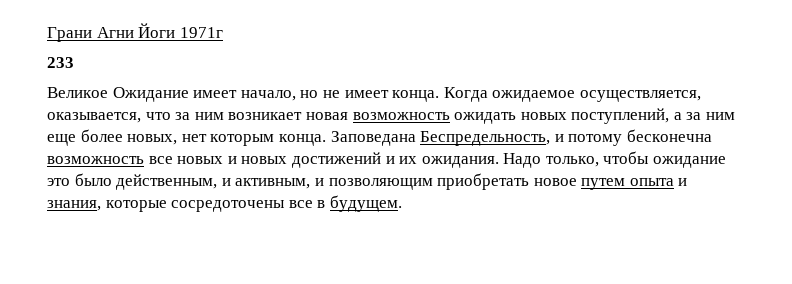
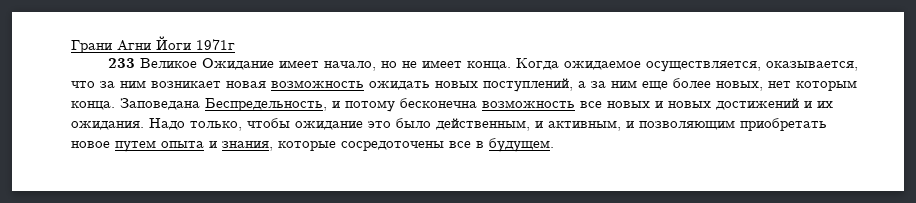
(74, 62) // -> (135, 63) none

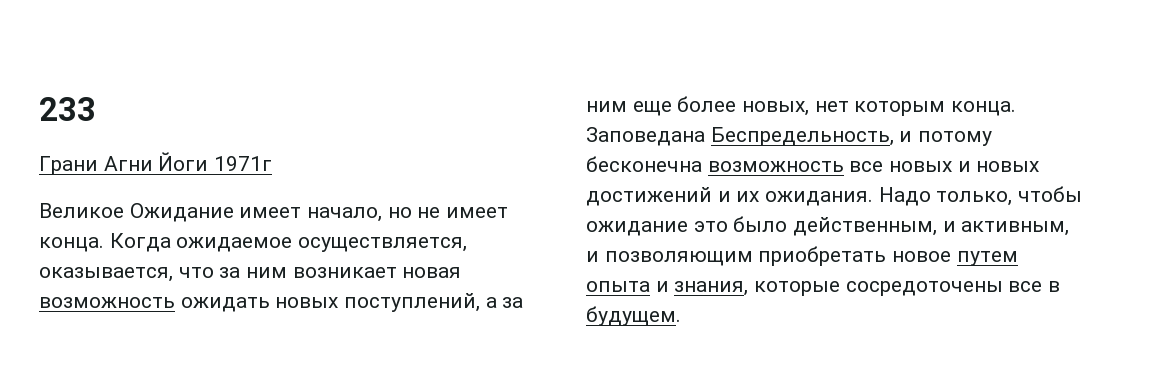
(71, 46) none -> [39,97,96,121] 233 //
[107,58,135,68] 233 -> (273, 163) none

